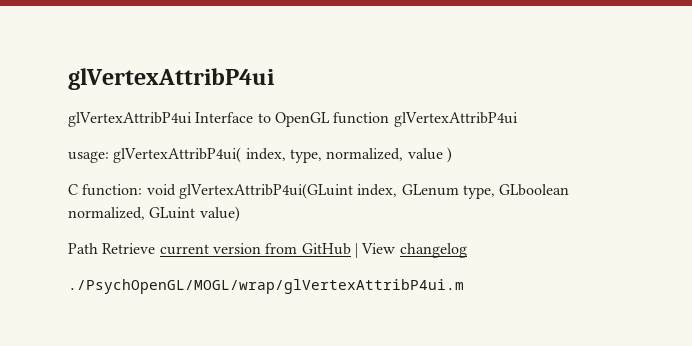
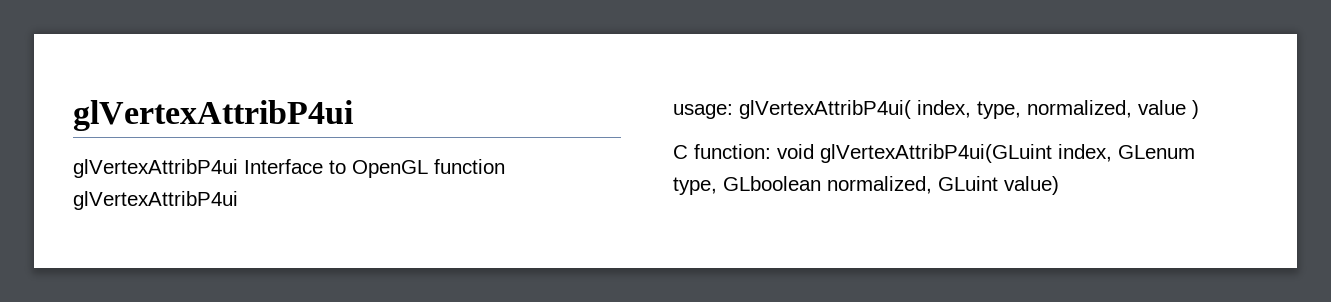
[68,243,467,258] [68,279,464,294] // Path Retrieve current version from GitHub | View changelog // ./PsychOpenGL/MOGL/wrap/glVertexAttribP4ui.m -> (1059, 185) none

